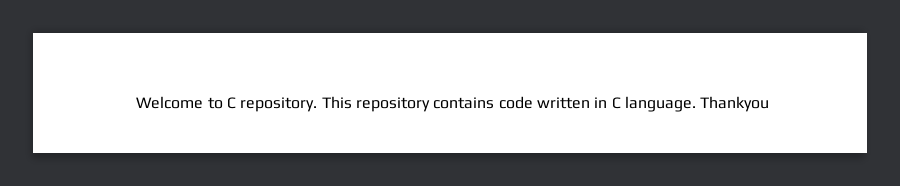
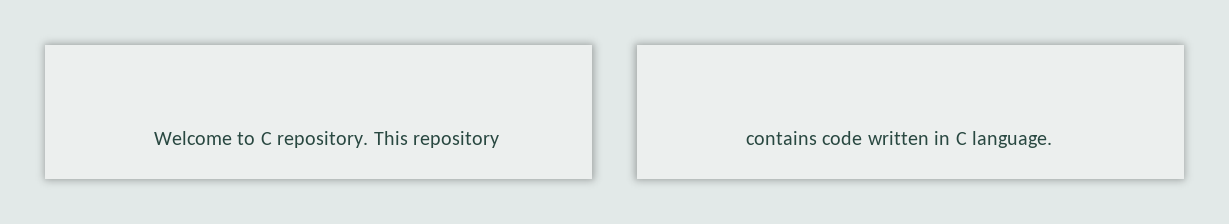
[700,96,770,112] Thankyou -> (1052, 139) none

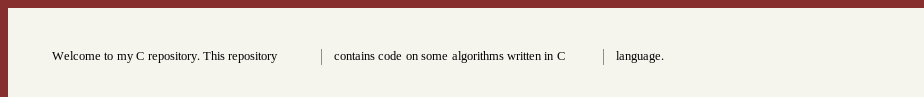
(256, 138) none -> [116,54,134,63] my
(863, 138) none -> [405,51,504,63] on some algorithms

